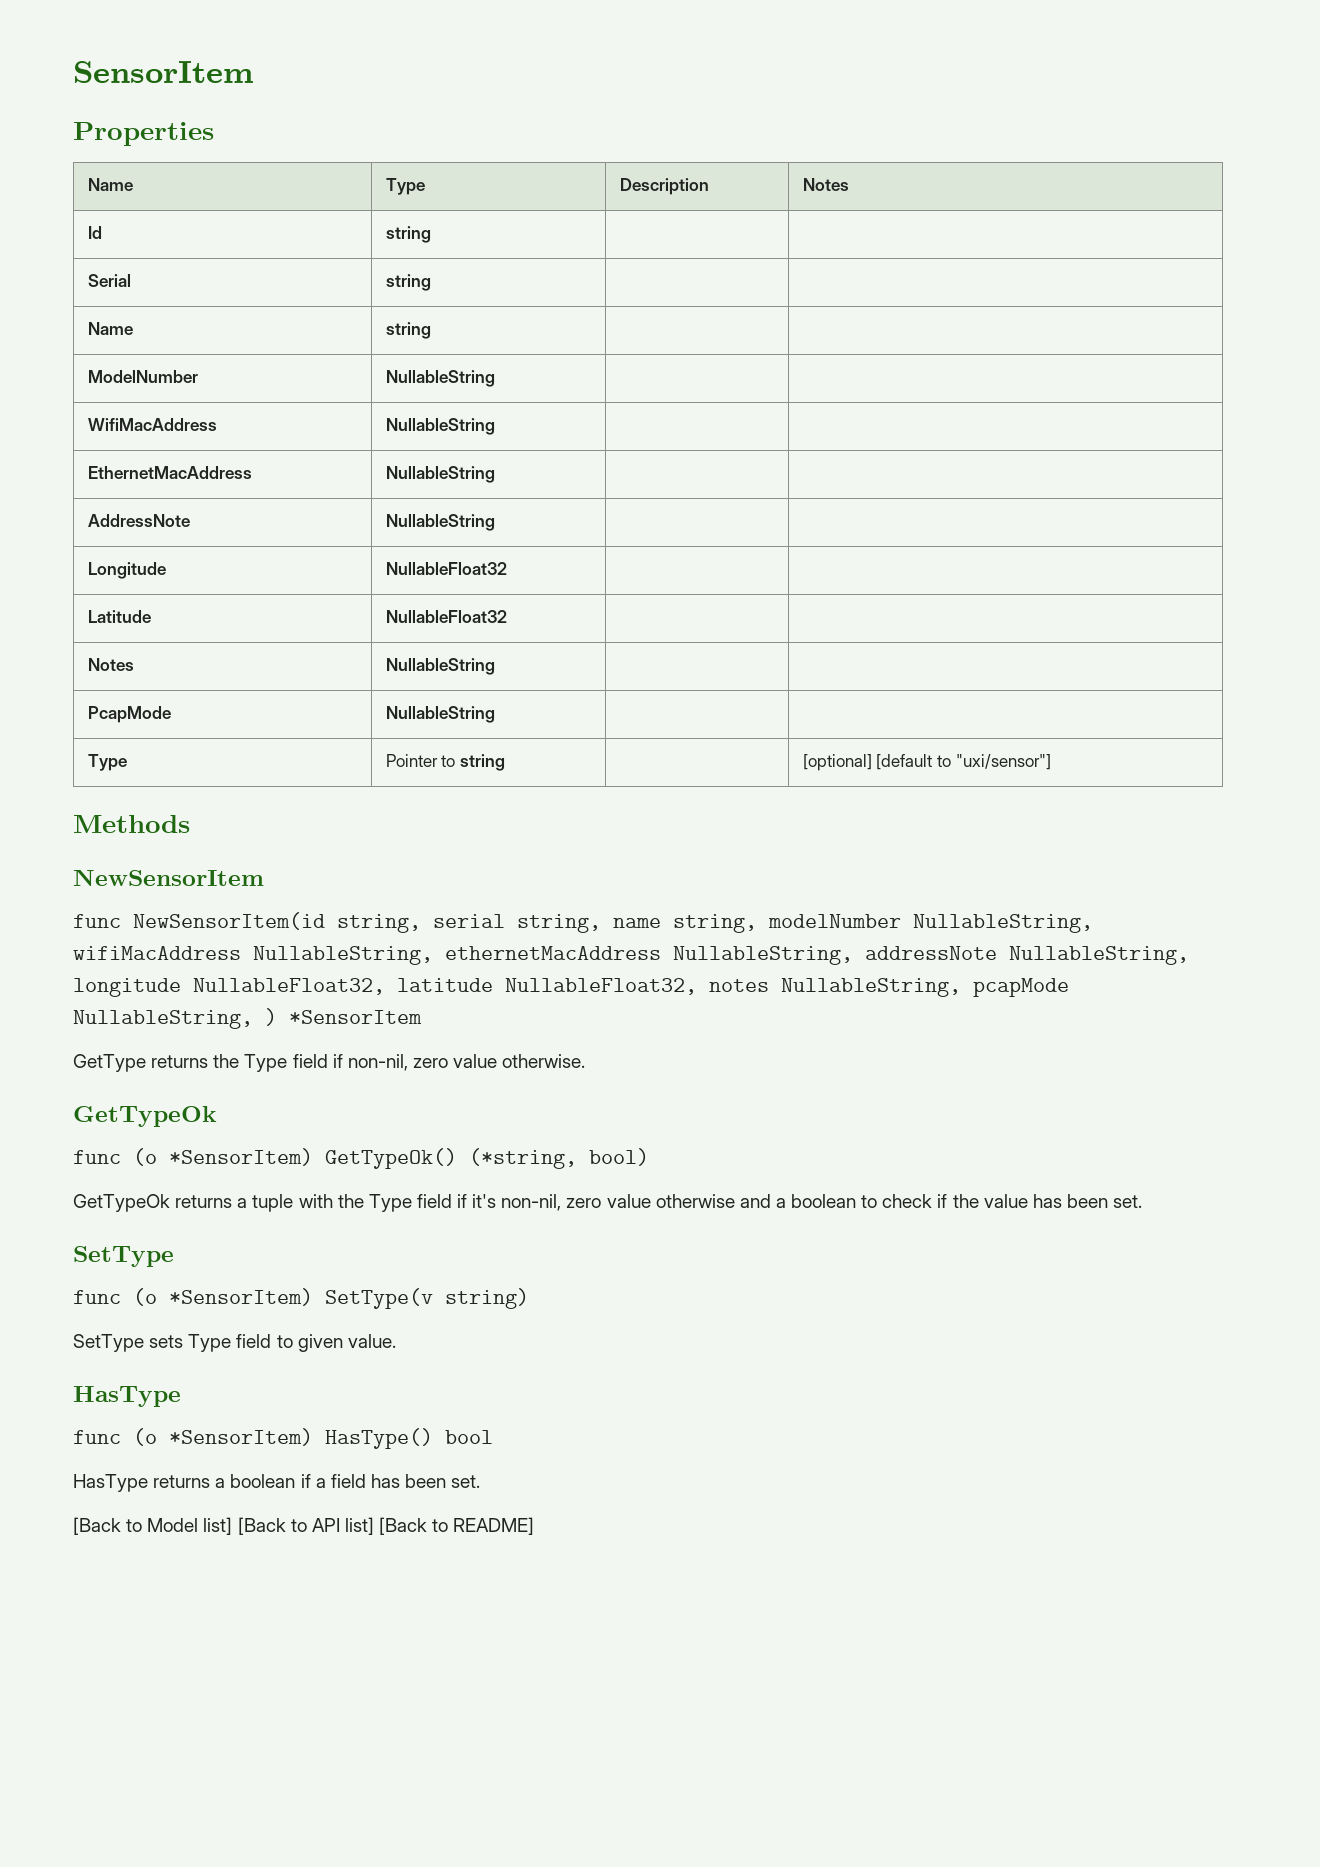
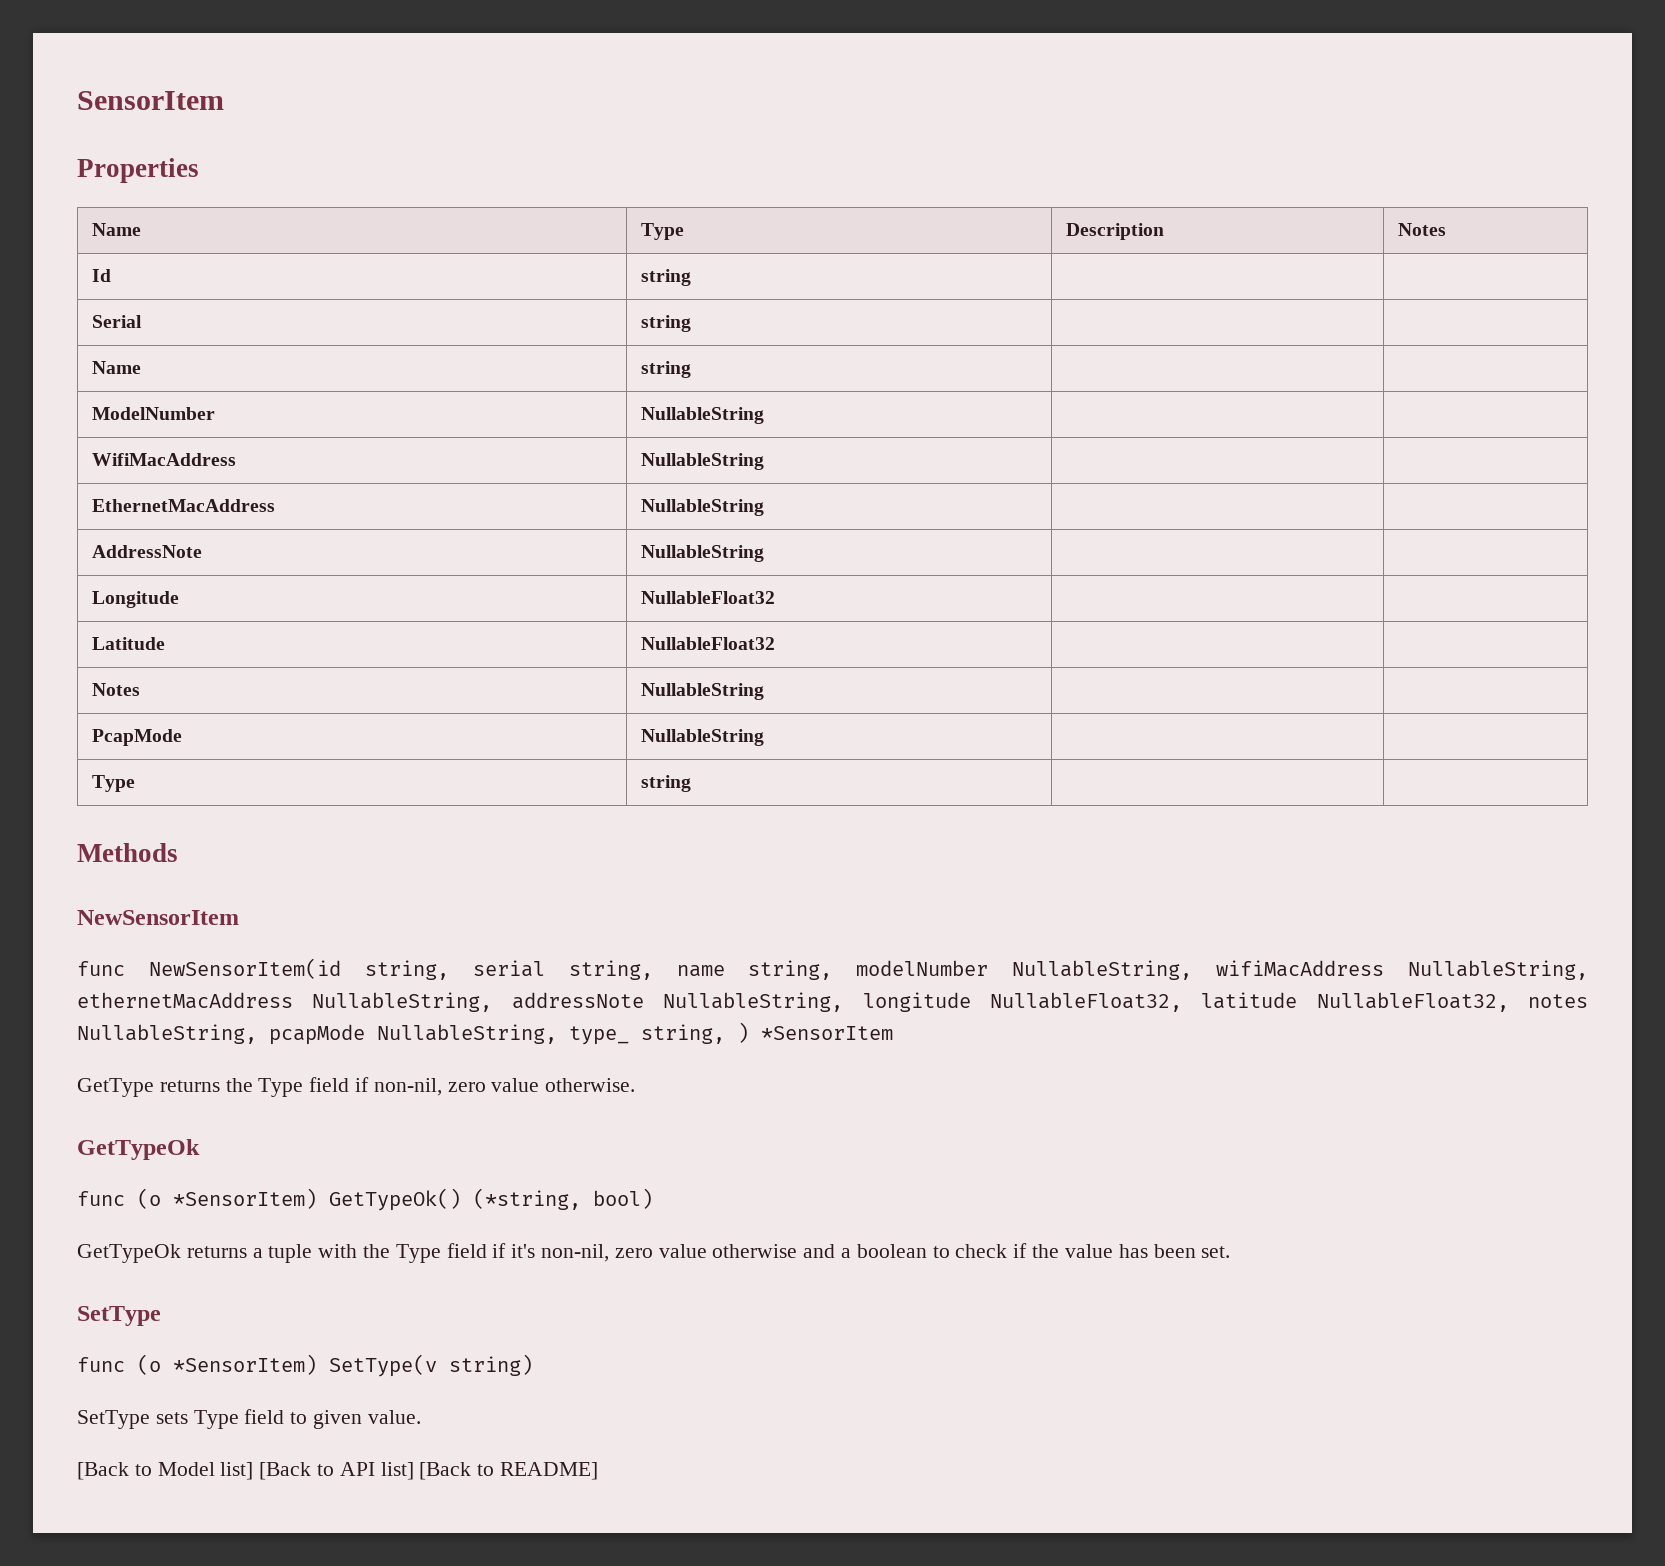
[385,754,505,771] [802,754,1051,771] Pointer to string | | [optional] [default to "uxi/sensor"] -> [641,775,692,792] string | |
(253, 1019) none -> [569,1024,725,1045] type_ string,
[73,1386,181,1407] [73,1428,493,1449] [73,1474,481,1492] // HasType // func (o *SensorItem) HasType() bool // HasType returns a boolean if a field has been set. -> (421, 1417) none

